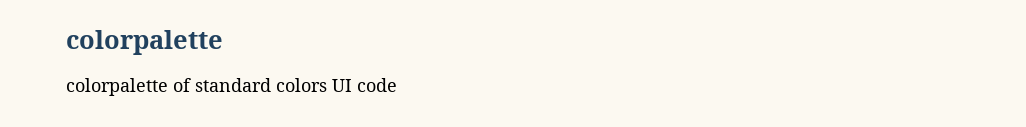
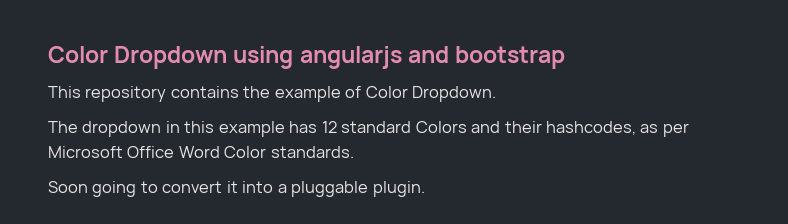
[66,30,223,55] [66,78,397,96] colorpalette // colorpalette of standard colors UI code -> [48,46,566,69] [48,86,497,102] [48,121,689,137] [48,146,354,158] [48,181,425,197] Color Dropdown using angularjs and bootstrap // This repository contains the example of Color Dropdown. // The dropdown in this example has 12 standard Colors and their hashcodes, as per Microsoft Office Word Color standards. // Soon going to convert it into a pluggable plugin.

